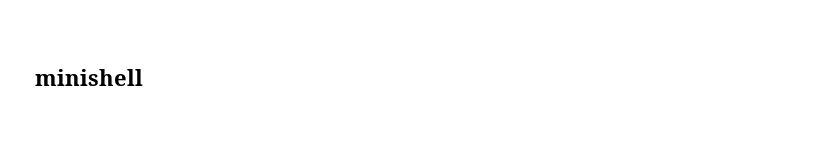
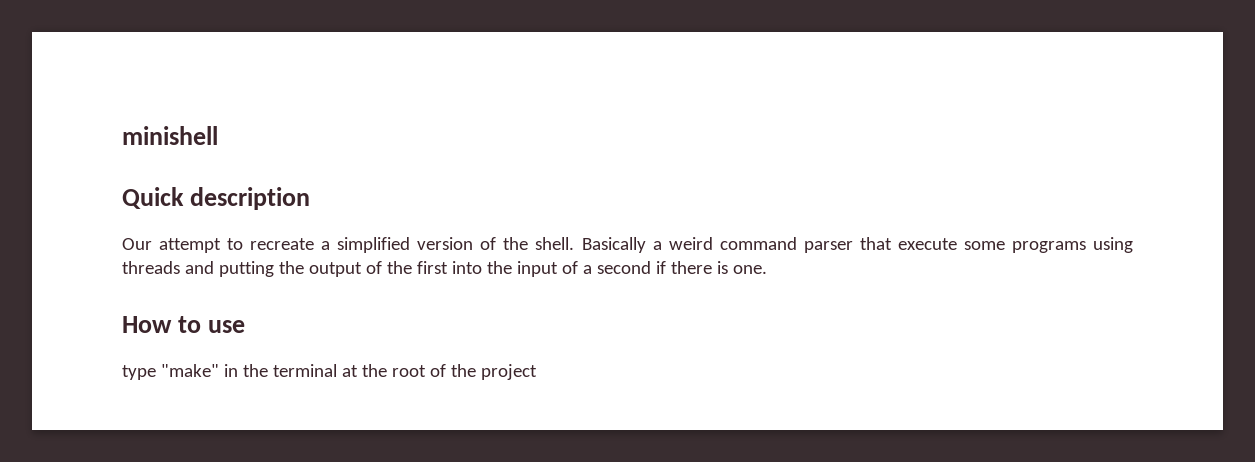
(143, 77) none -> [122,187,311,210] [122,237,1134,253] [122,261,767,277] [122,316,246,333] [122,364,537,380] // Quick description // Our attempt to recreate a simplified version of the shell. Basically a weird command parser that execute some programs using threads and putting the output of the first into the input of a second if there is one. // How to use // type "make" in the terminal at the root of the project

